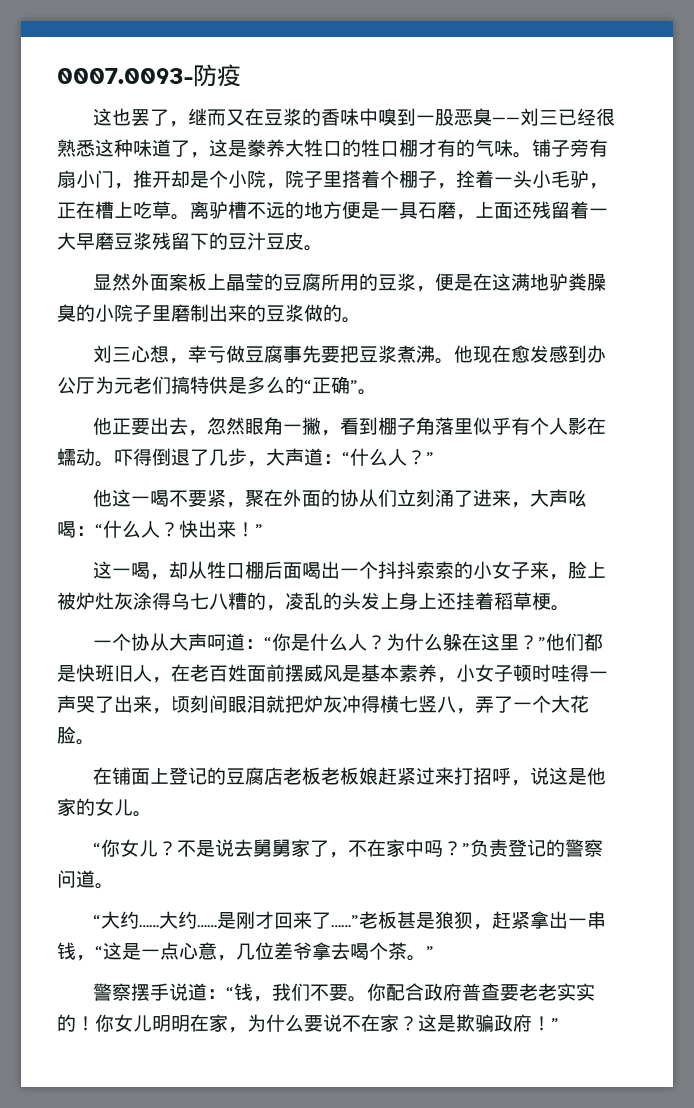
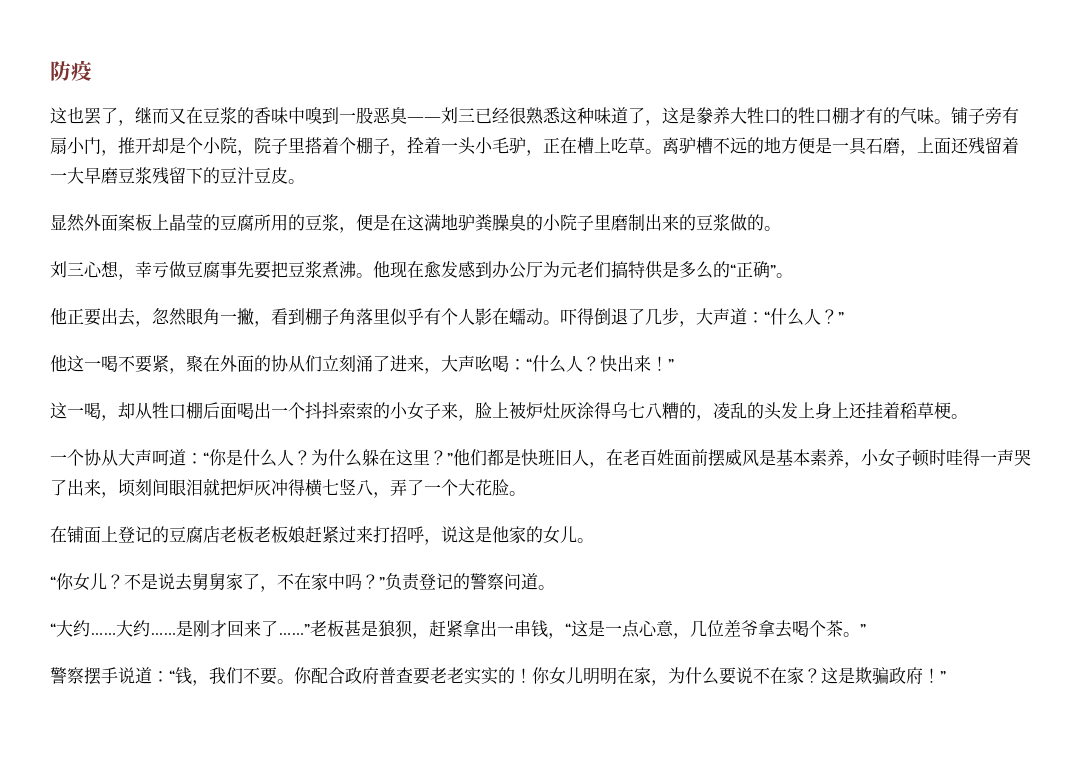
[57,68,193,84] 0007.0093- -> (50, 71) none

